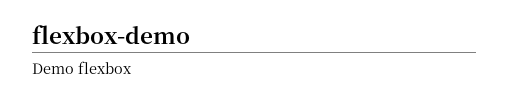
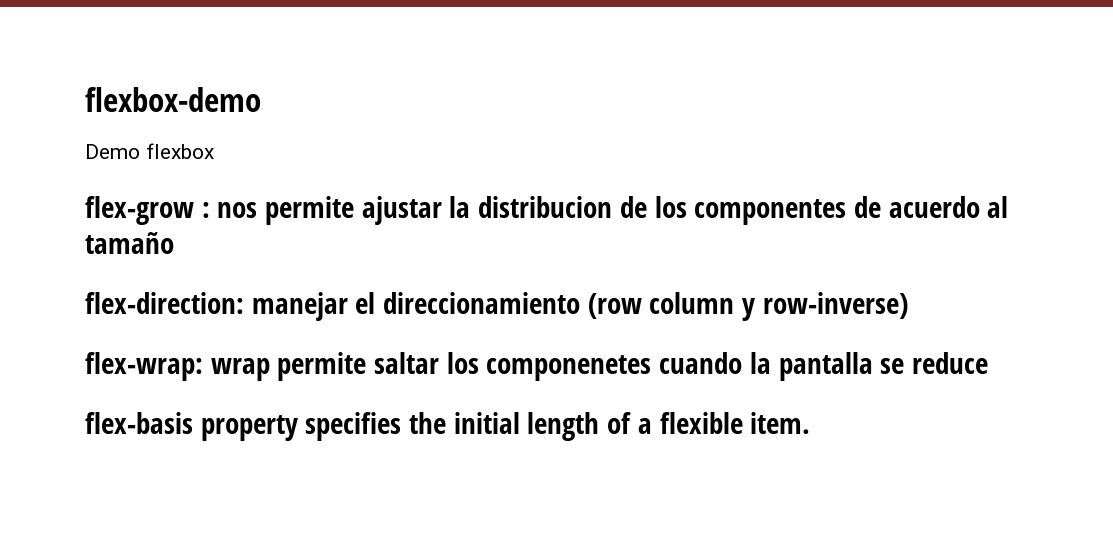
(132, 67) none -> [85,196,1009,225] [85,232,174,254] [85,292,908,321] [85,352,988,381] [85,412,811,441] // flex-grow : nos permite ajustar la distribucion de los componentes de acuerdo al tamaño // flex-direction: manejar el direccionamiento (row column y row-inverse) // flex-wrap: wrap permite saltar los componenetes cuando la pantalla se reduce // flex-basis property specifies the initial length of a flexible item.

